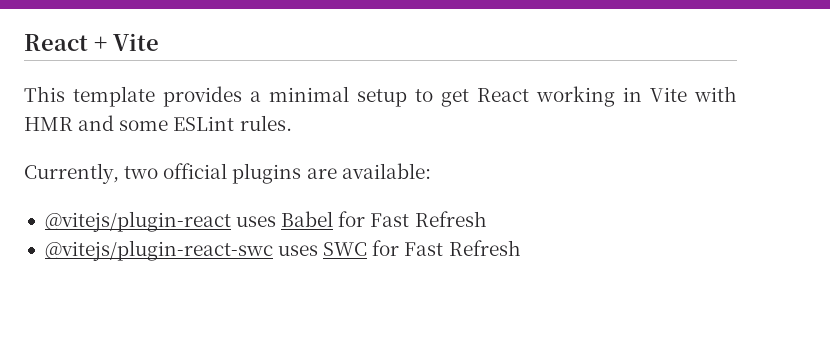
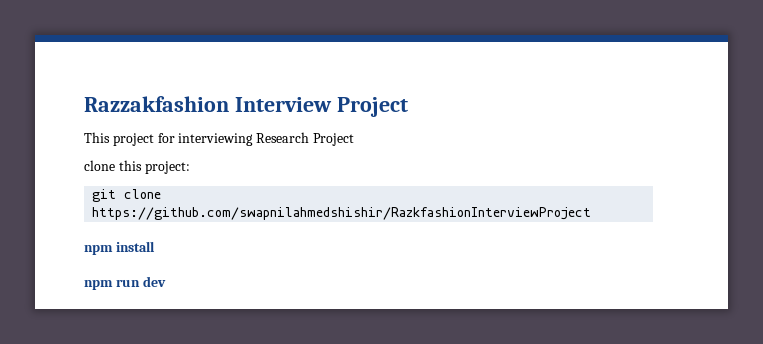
[24,33,159,51] [24,86,737,107] [24,115,292,131] [24,163,431,184] [44,211,487,232] [44,240,521,261] React + Vite // This template provides a minimal setup to get React working in Vite with HMR and some ESLint rules. // Currently, two official plugins are available: // @vitejs/plugin-react uses Babel for Fast Refresh // @vitejs/plugin-react-swc uses SWC for Fast Refresh -> [84,96,408,117] [84,132,354,146] [84,160,190,174] [92,189,162,202] [92,207,592,220] [84,241,155,255] [84,276,166,290] Razzakfashion Interview Project // This project for interviewing Research Project // clone this project: // git clone https://github.com/swapnilahmedshishir/RazkfashionInterviewProject // npm install // npm run dev

